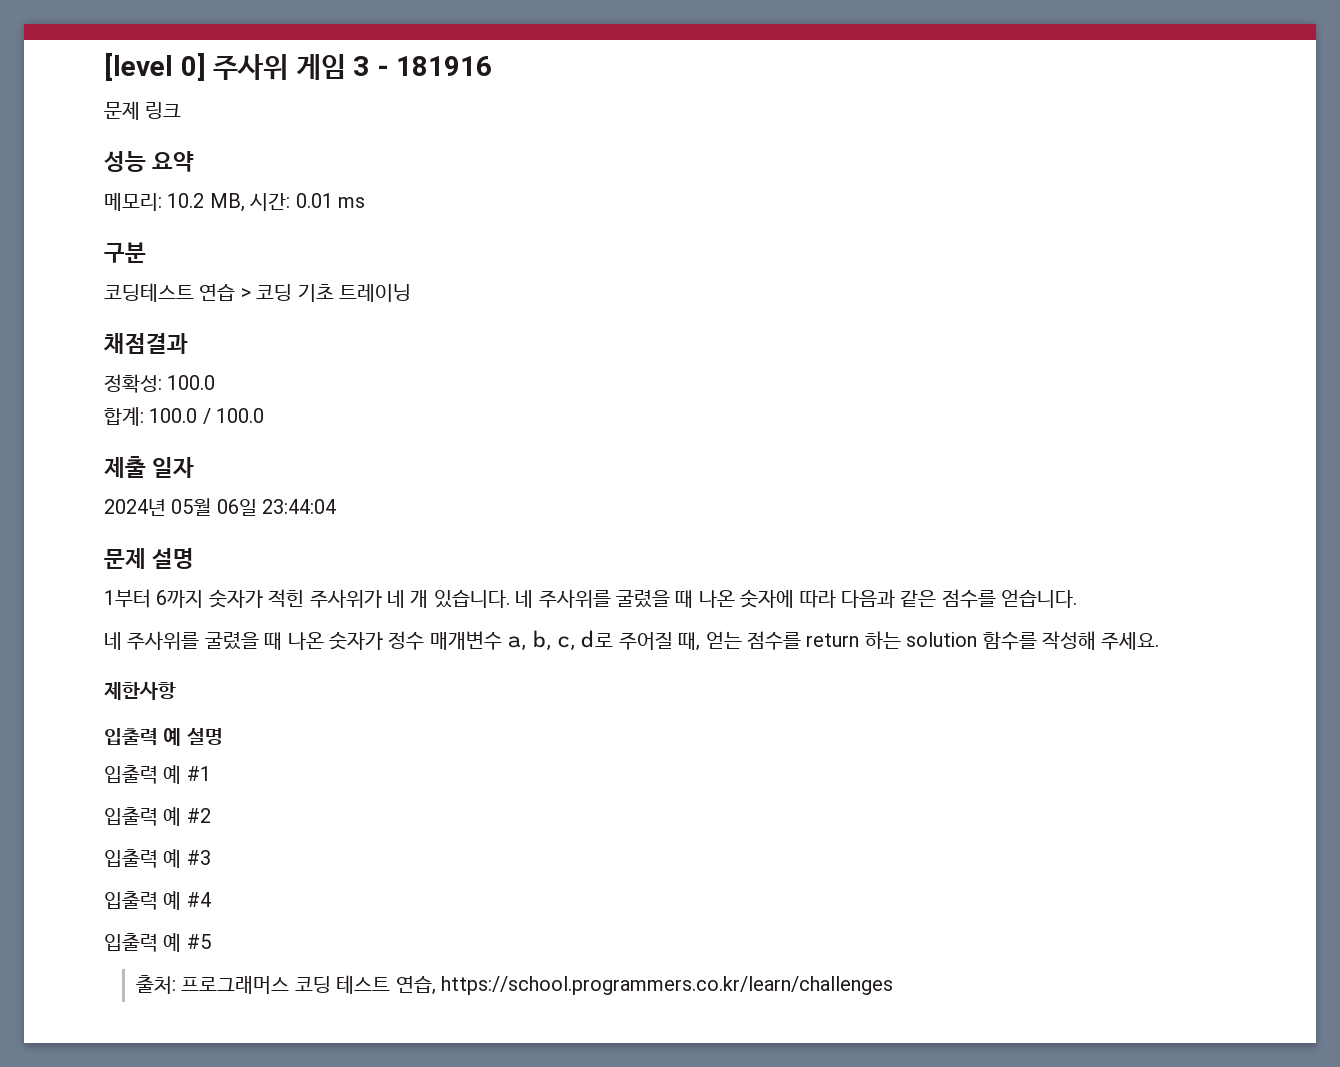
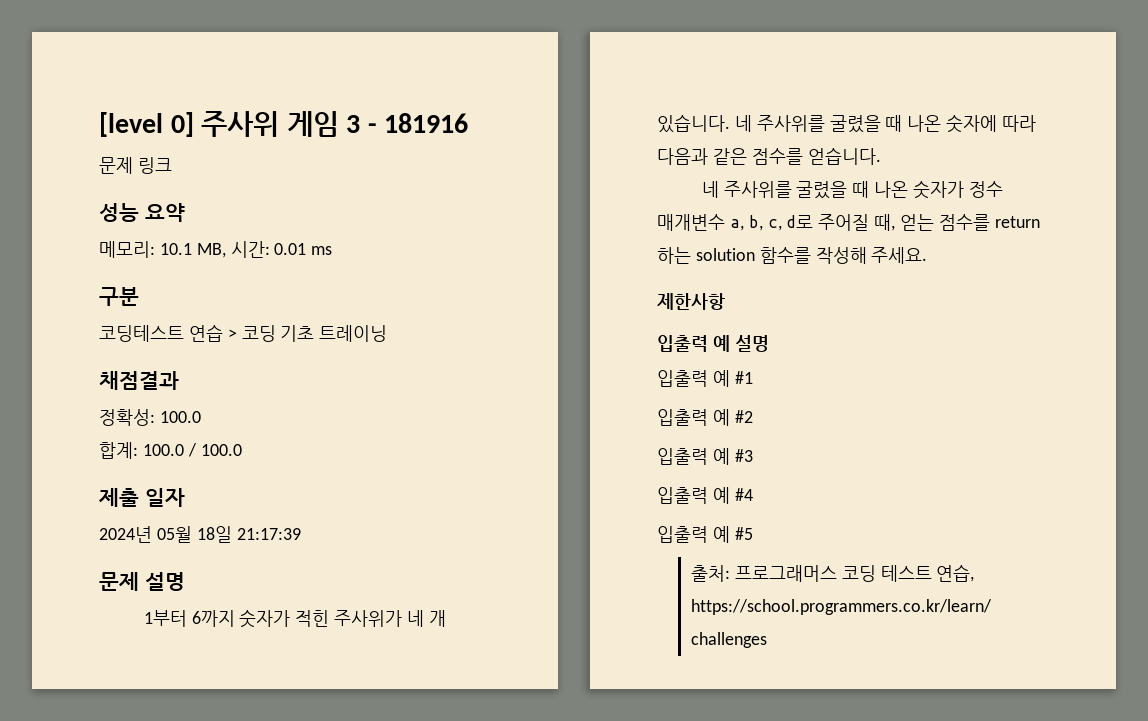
[167,193,205,208] 10.2 -> [159,243,192,255] 10.1
[216,499,337,516] 06일 23:44:04 -> [196,526,301,543] 18일 21:17:39

